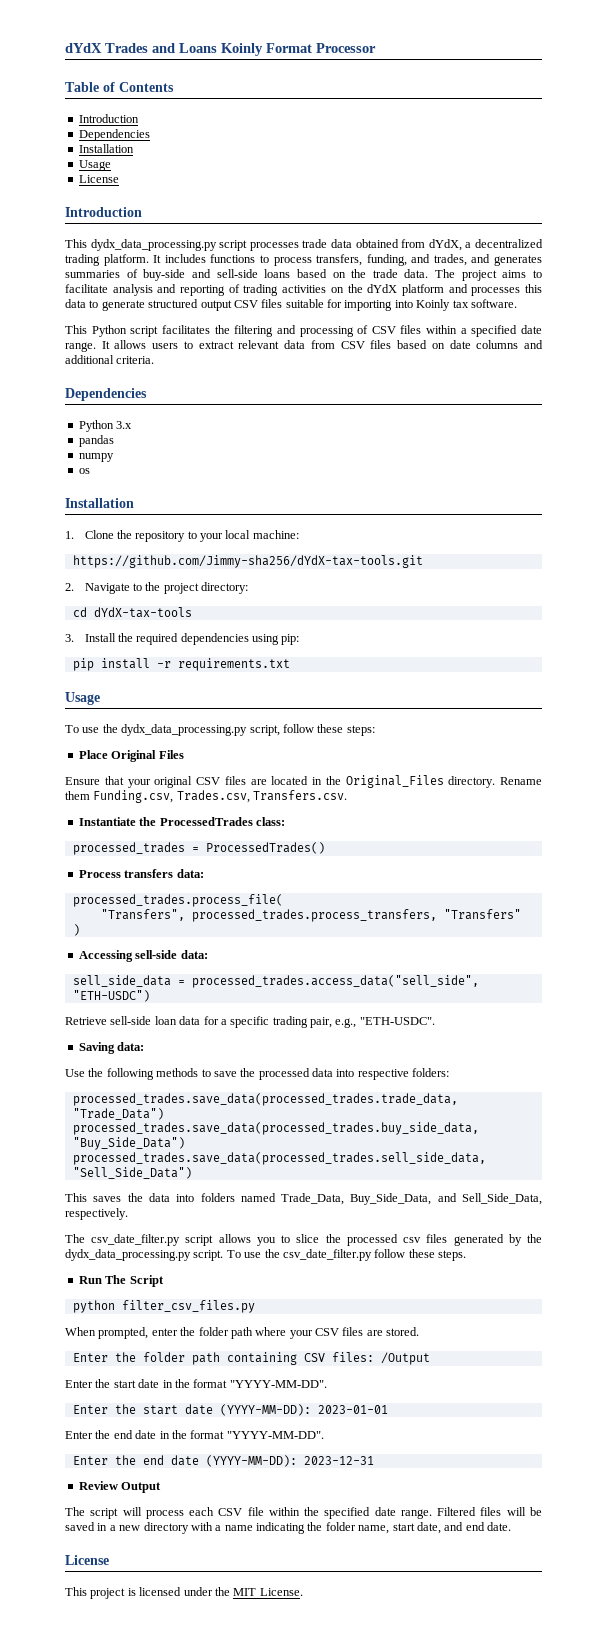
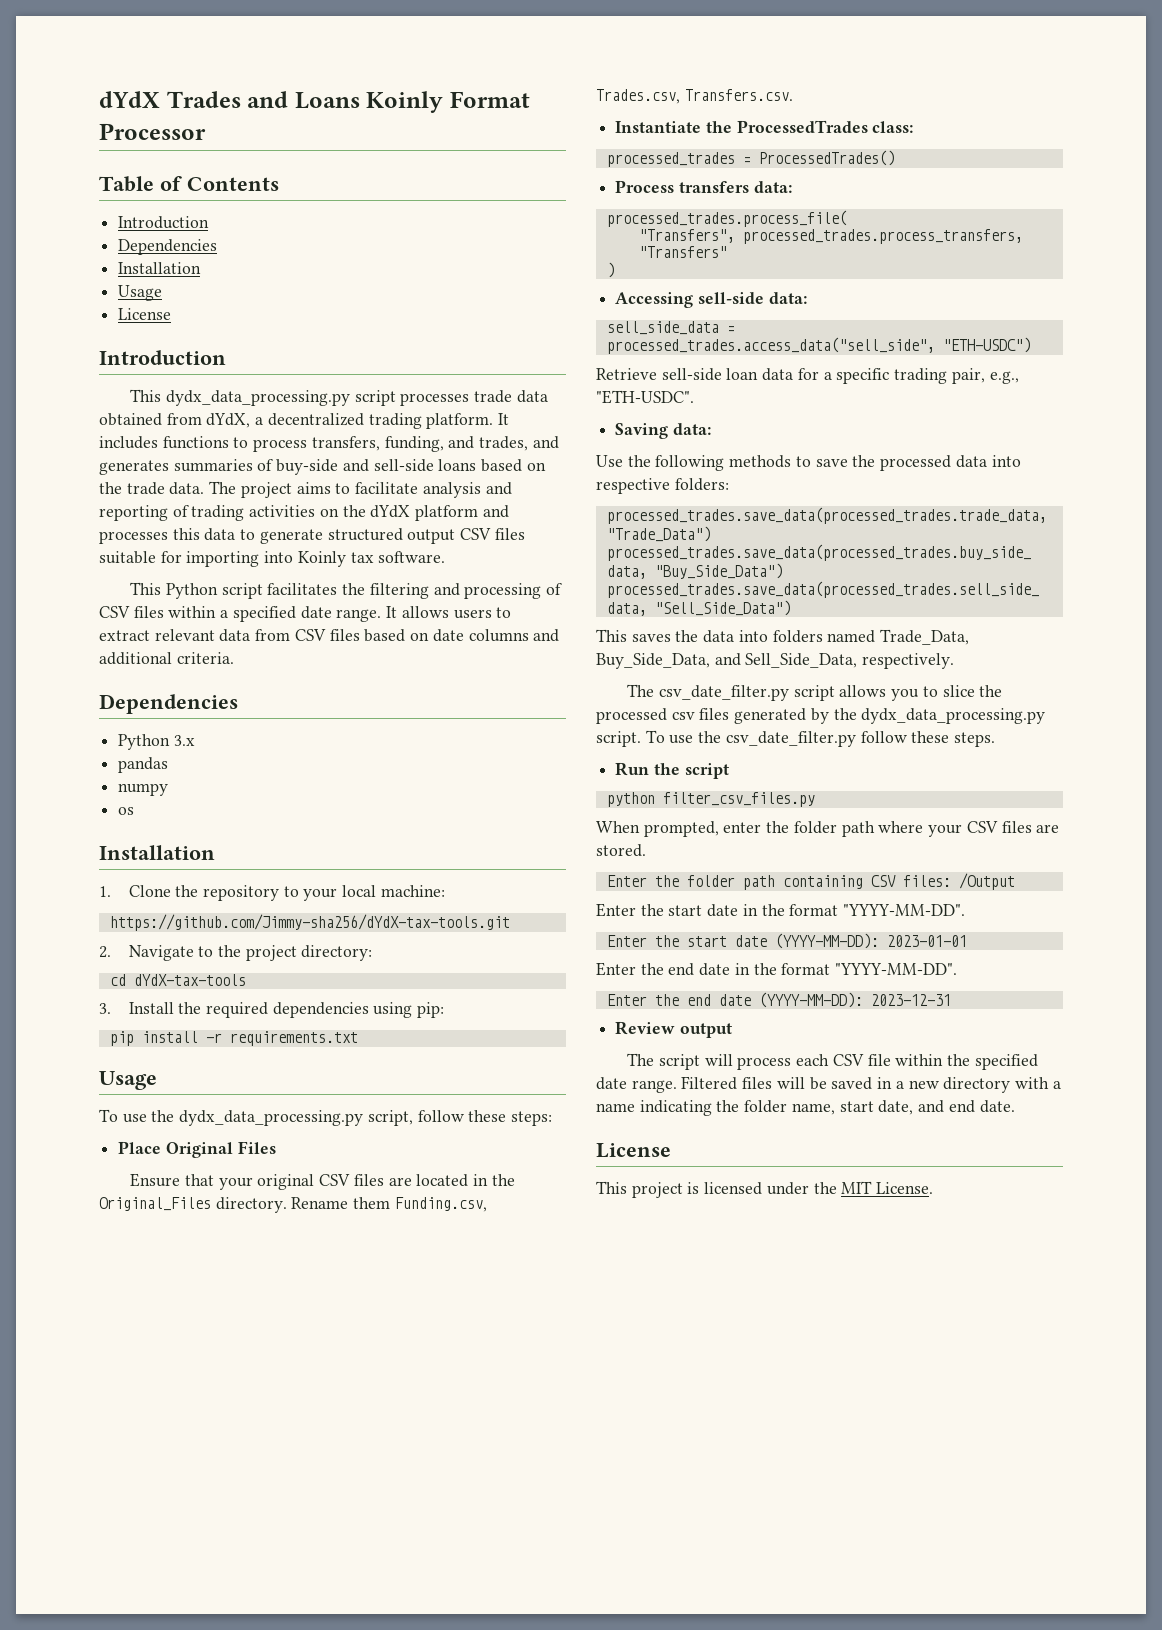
[105,1275,164,1287] The Script -> [653,763,729,779] the script
[121,1482,162,1493] Output -> [679,1023,732,1038] output

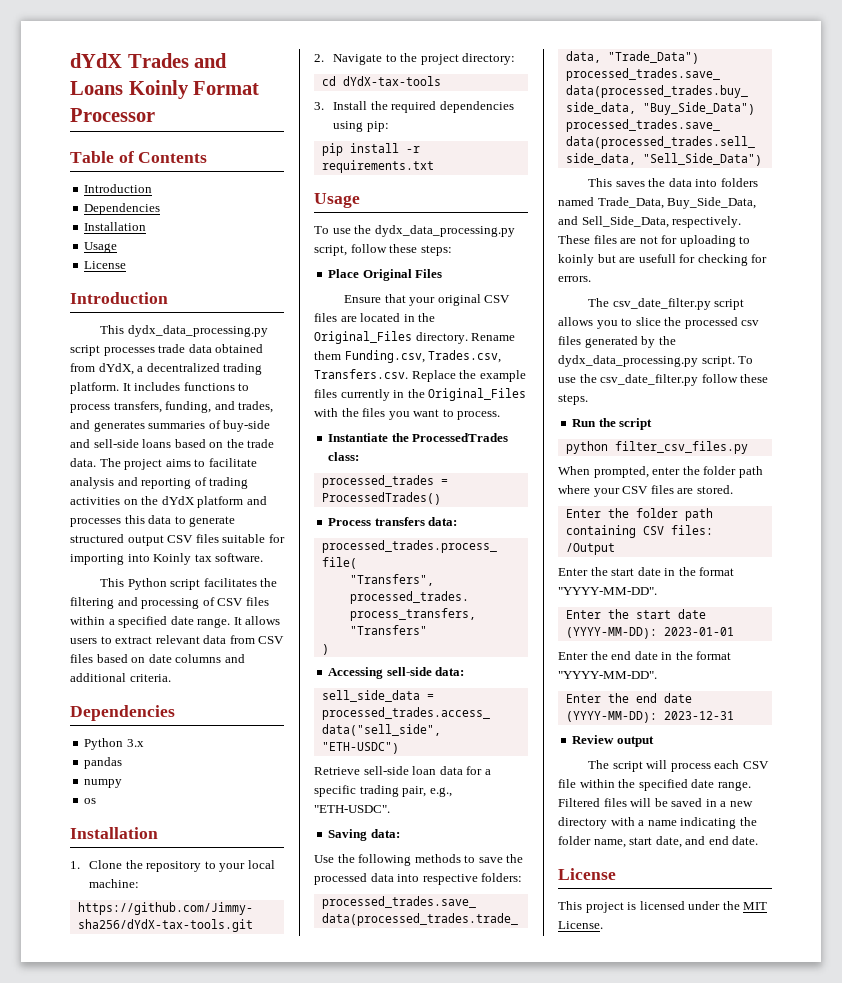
(793, 95) none -> [411,370,526,382] [314,388,527,401] [314,408,501,420] Replace the example files currently in the Original_Files with the files you want to process.
(955, 661) none -> [558,235,751,247] [558,254,768,266] [558,276,591,282] These files are not for uploading to koinly but are usefull for checking for errors.

